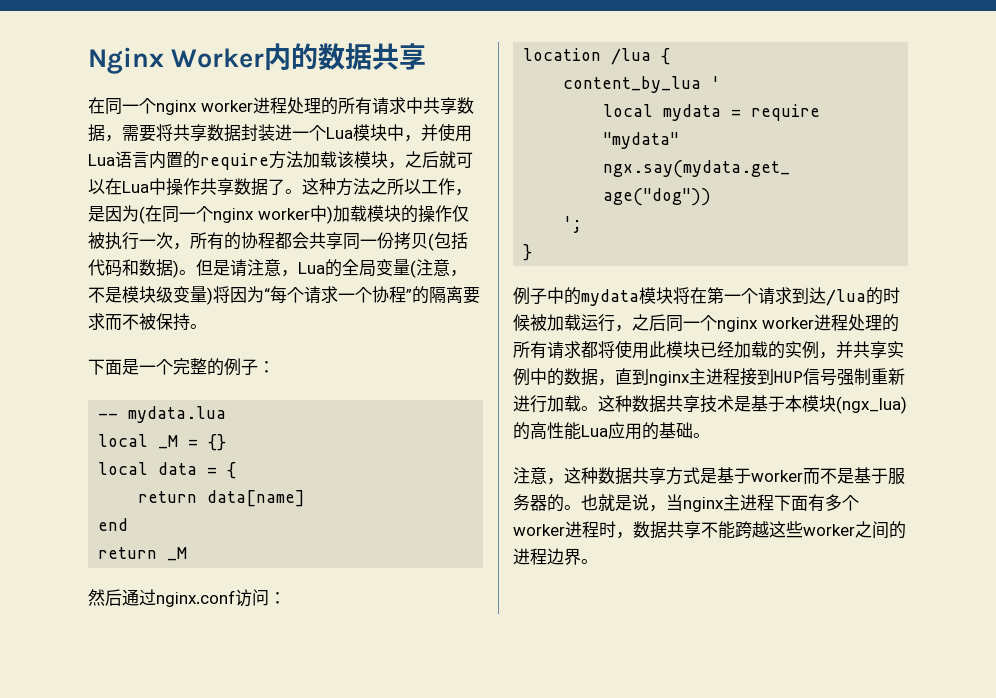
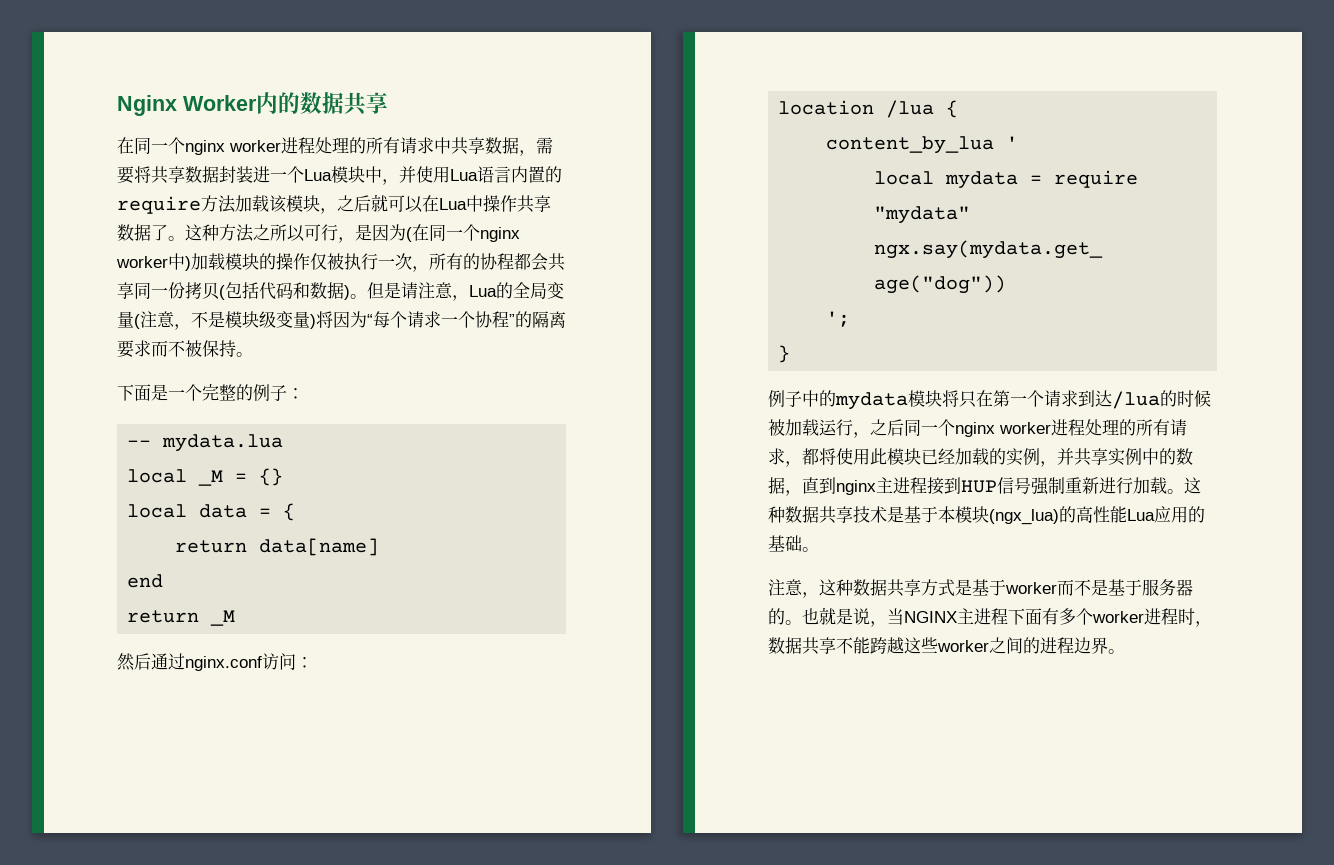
[421,178,455,195] 工作 -> [304,224,338,241] 可行
(690, 295) none -> [959,391,976,408] 只
(581, 349) none -> [785,461,802,467] ，
[683,497,724,512] nginx -> [904,611,957,623] NGINX

